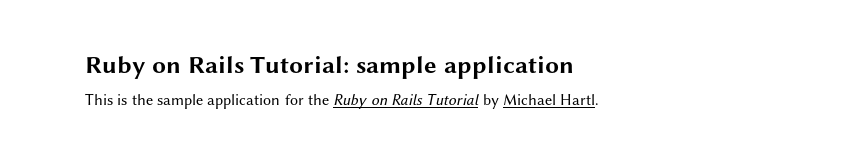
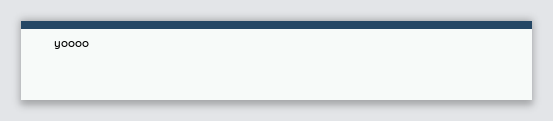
[85,56,574,79] [85,93,600,109] Ruby on Rails Tutorial: sample application // This is the sample application for the Ruby on Rails Tutorial by Michael Hartl. -> [54,41,89,49] yoooo

